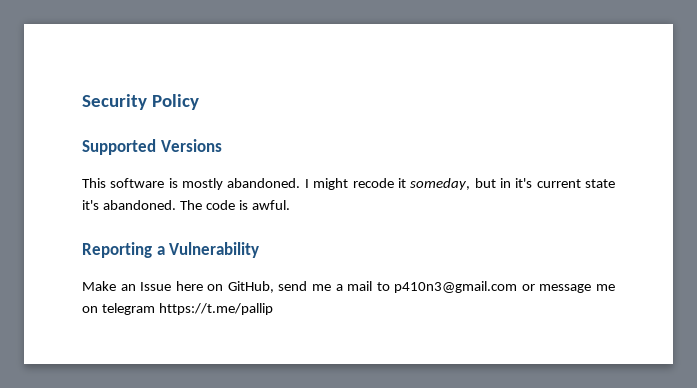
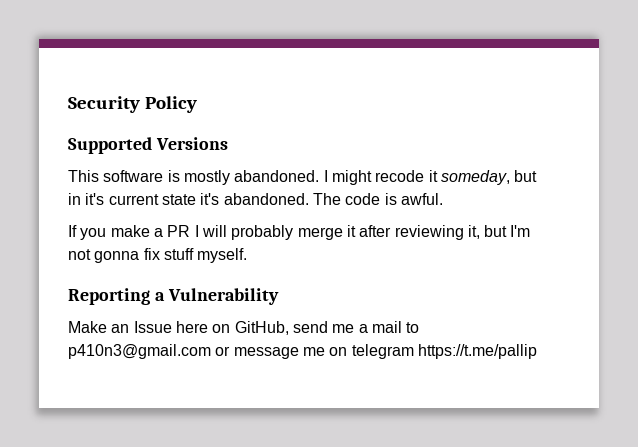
(290, 205) none -> [68,225,531,240] [68,248,248,263] // If you make a PR I will probably merge it after reviewing it, but I'm not gonna fix stuff myself.

